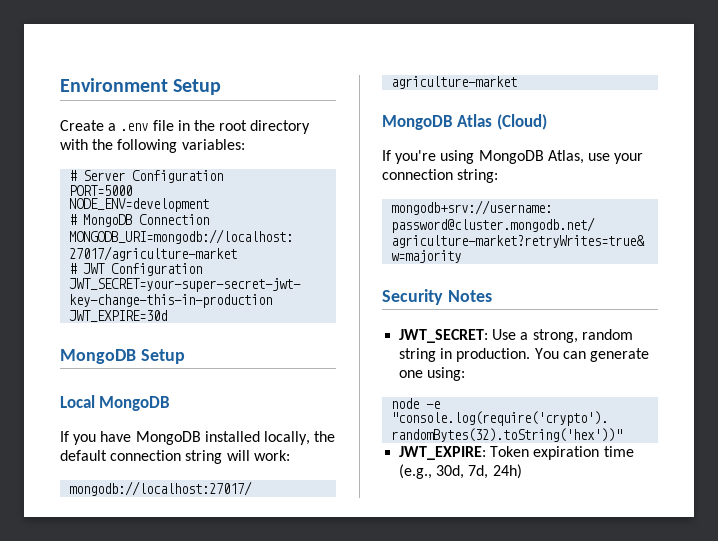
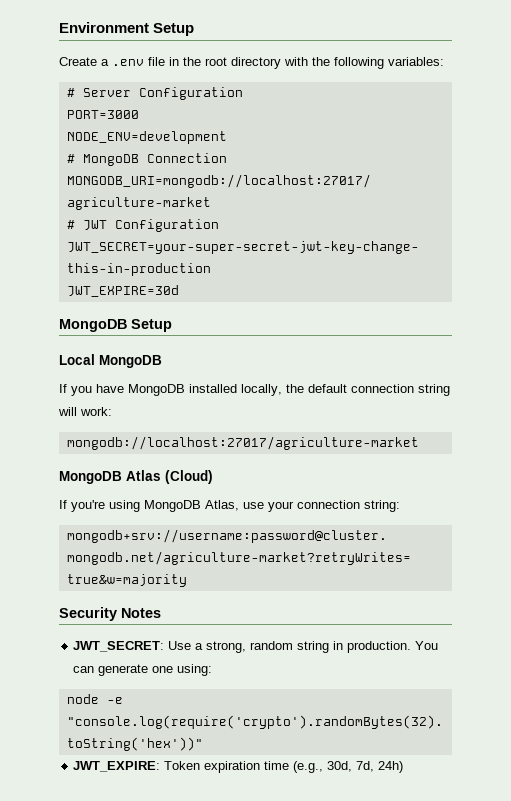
[69,185,133,196] PORT=5000 -> [66,110,139,119] PORT=3000

